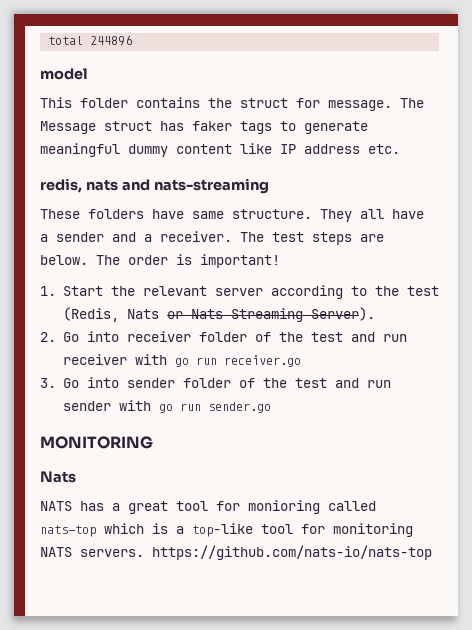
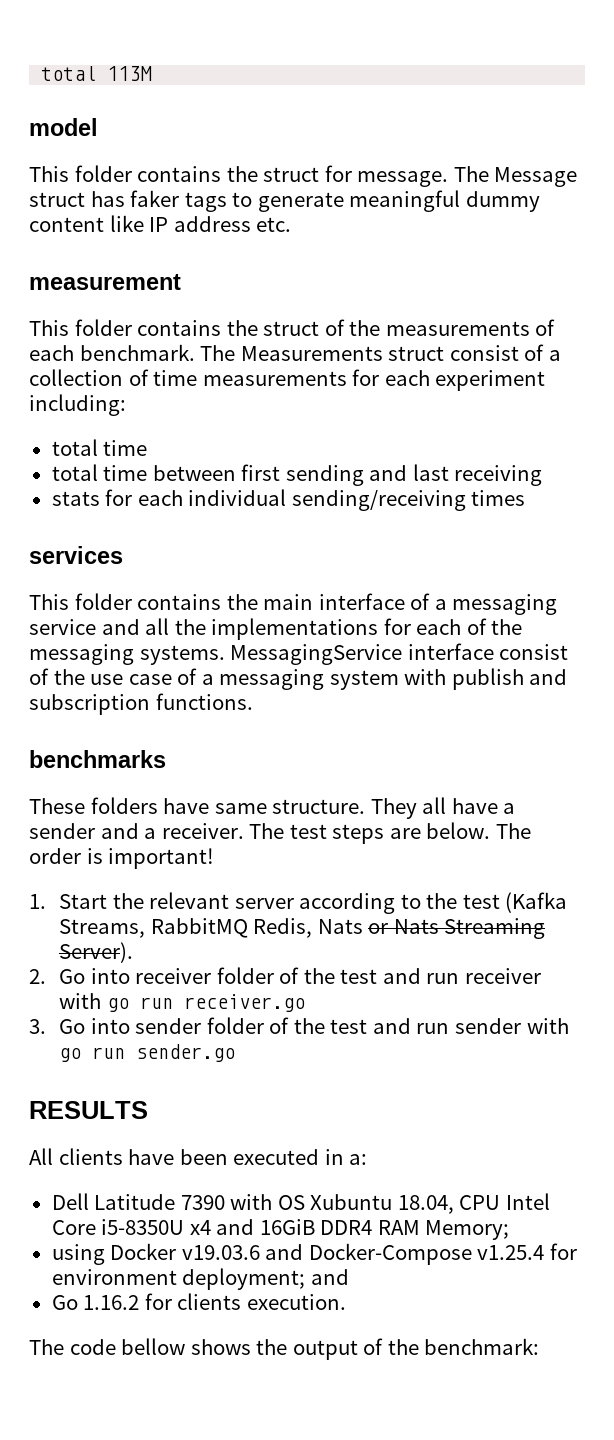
[48,35,133,46] total 244896 -> [41,66,153,81] total 113M
[40,178,269,194] redis, nats and nats-streaming -> [29,274,181,290] [29,319,556,336] [29,344,561,361] [29,369,546,391] [29,394,126,416] [51,439,148,456] [51,464,543,486] [51,489,526,511] [29,546,123,564] [29,593,558,615] [29,618,523,640] [29,643,569,665] [29,668,568,690] [29,693,253,715] [29,750,166,768] measurement // This folder contains the struct of the measurements of each benchmark. The Measurements struct consist of a collection of time measurements for each experiment including: // total time // total time between first sending and last receiving // stats for each individual sending/receiving times // services // This folder contains the main interface of a messaging service and all the implementations for each of the messaging systems. MessagingService interface consist of the use case of a messaging system with publish and subscription functions. // benchmarks
[62,307,119,322] (Redis, -> [505,892,568,913] [59,918,313,938] (Kafka Streams, RabbitMQ Redis,
[40,436,153,449] [40,471,76,483] [40,500,376,514] [40,523,413,537] [40,545,432,560] MONITORING // Nats // NATS has a great tool for monioring called nats-top which is a top-like tool for monitoring NATS servers. https://github.com/nats-io/nats-top -> [29,1101,148,1119] [29,1148,368,1165] [51,1193,550,1214] [51,1219,510,1240] [51,1243,577,1265] [51,1268,349,1290] [51,1293,346,1310] [29,1338,540,1360] RESULTS // All clients have been executed in a: // Dell Latitude 7390 with OS Xubuntu 18.04, CPU Intel Core i5-8350U x4 and 16GiB DDR4 RAM Memory; // using Docker v19.03.6 and Docker-Compose v1.25.4 for environment deployment; and // Go 1.16.2 for clients execution. // The code bellow shows the output of the benchmark:

